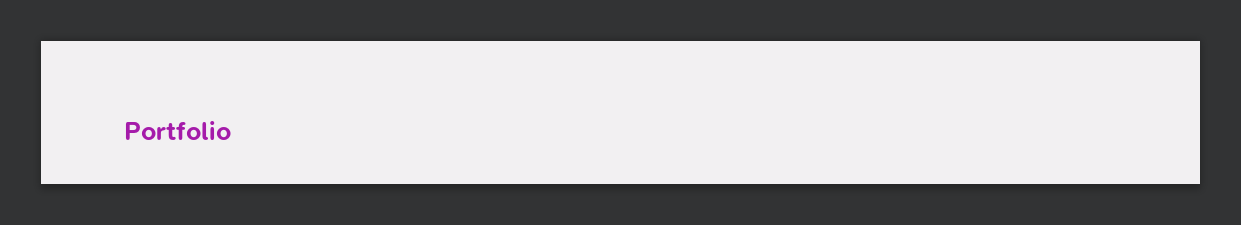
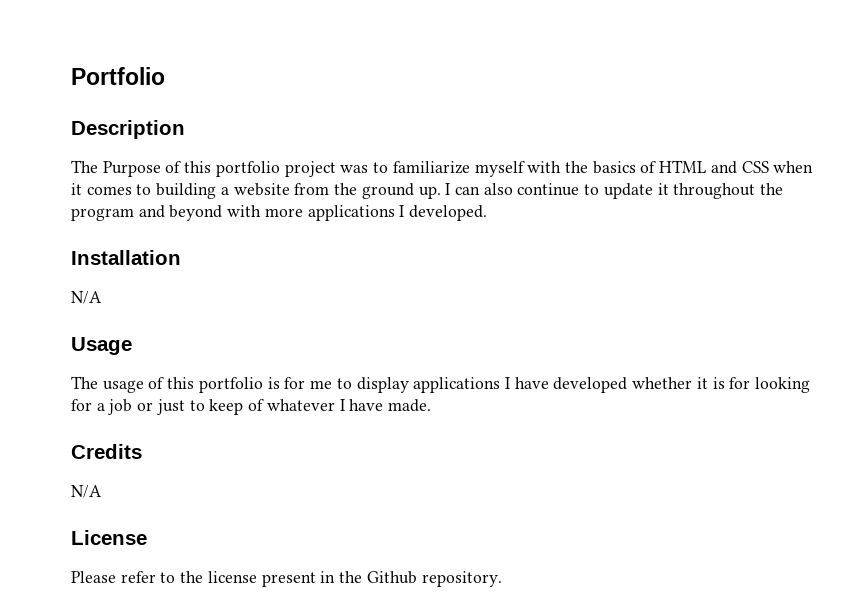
(231, 130) none -> [71,120,185,139] [71,160,814,177] [71,183,784,199] [71,205,488,221] [71,250,181,265] [71,291,102,304] [71,337,132,355] [71,376,811,393] [71,399,431,415] [71,444,142,459] [71,485,102,498] [71,530,147,545] [71,571,502,587] // Description // The Purpose of this portfolio project was to familiarize myself with the basics of HTML and CSS when it comes to building a website from the ground up. I can also continue to update it throughout the program and beyond with more applications I developed. // Installation // N/A // Usage // The usage of this portfolio is for me to display applications I have developed whether it is for looking for a job or just to keep of whatever I have made. // Credits // N/A // License // Please refer to the license present in the Github repository.

